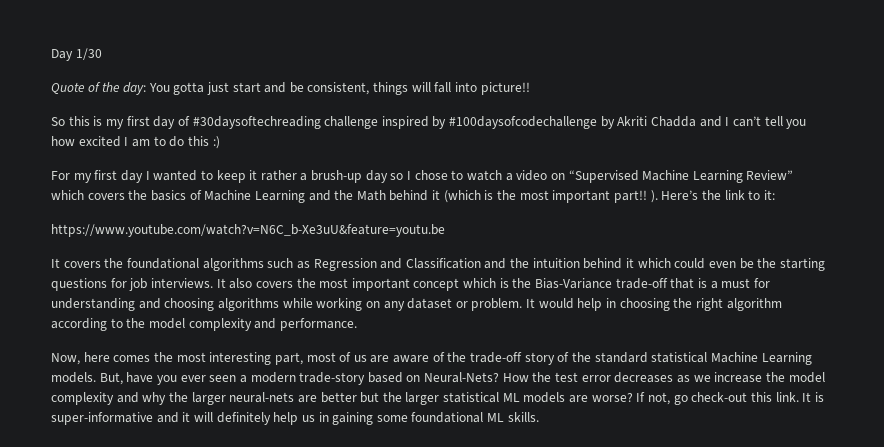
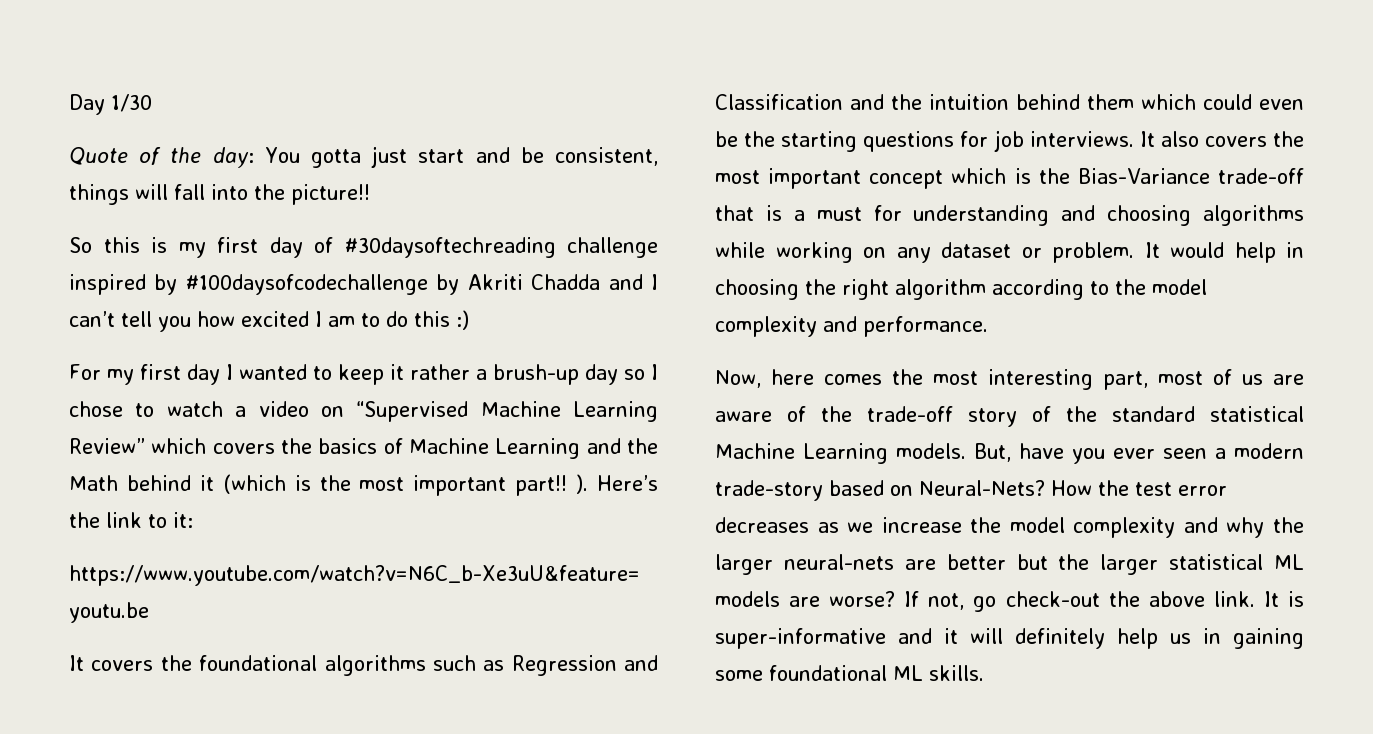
(478, 87) none -> [254,184,285,200] the
[626,258,635,268] it -> [1087,94,1134,110] them
[750,392,772,402] this -> [1108,591,1205,607] the above

